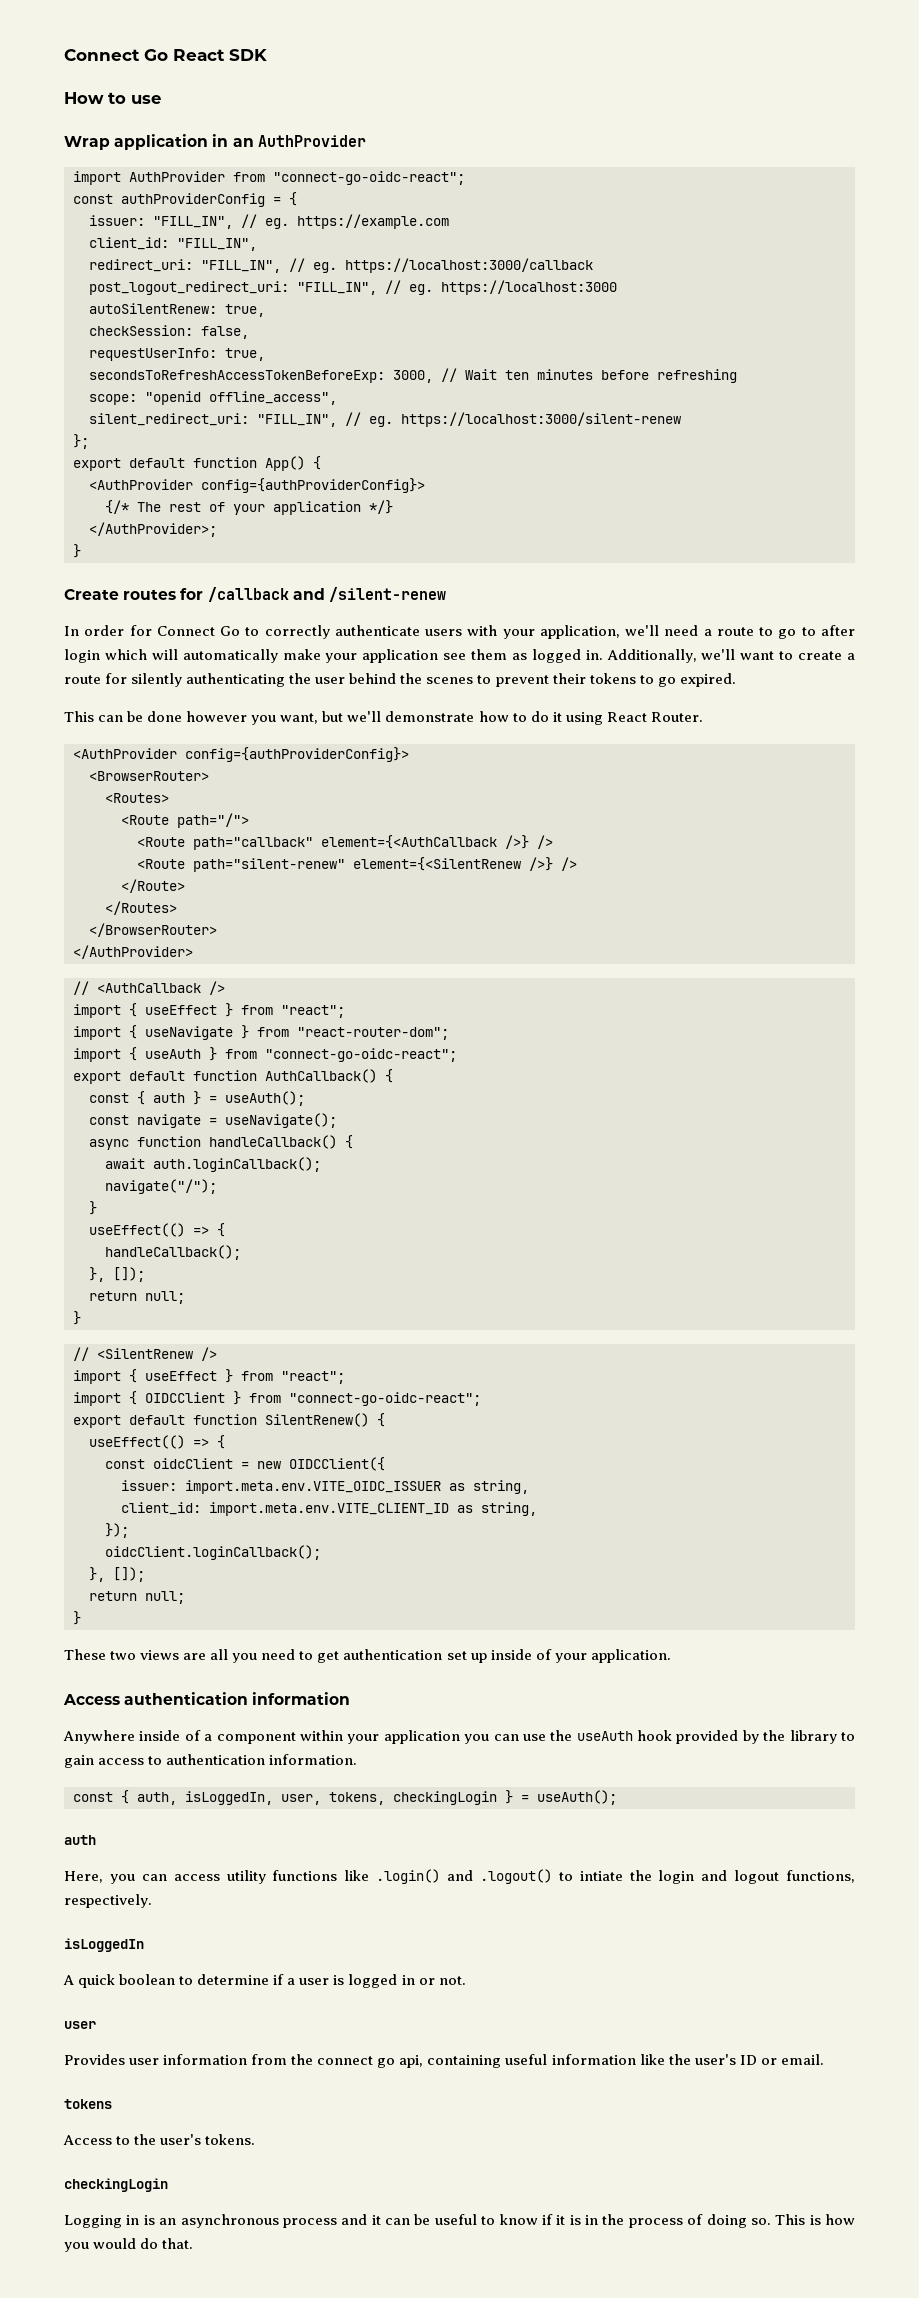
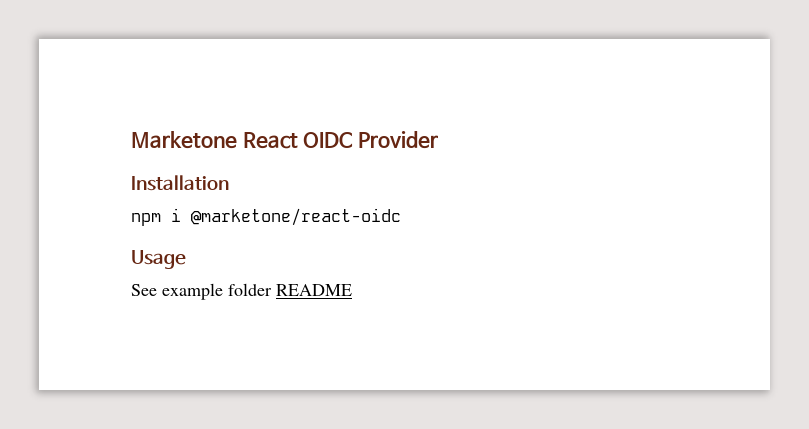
[64,49,267,61] [64,92,161,104] [64,134,366,150] [73,171,465,185] [73,192,297,207] [89,214,449,229] [89,237,257,251] [89,258,593,273] [89,280,617,295] [89,303,265,317] [89,325,249,339] [89,348,265,361] [89,368,737,383] [89,391,337,405] [89,412,681,427] [73,434,89,449] [73,456,321,471] [89,478,425,493] [105,500,393,515] [89,522,217,537] [73,544,81,558] [64,587,446,602] [64,625,856,639] [64,649,855,663] [64,673,736,687] [64,711,703,725] [73,747,409,762] [89,771,209,781] [105,793,169,803] [121,813,249,828] [137,835,553,850] [137,857,577,872] [121,879,185,893] [105,901,177,915] [89,923,217,937] [73,945,193,959] [73,981,225,995] [73,1003,345,1018] [73,1025,449,1040] [73,1047,457,1062] [73,1069,393,1084] [89,1091,305,1106] [89,1113,337,1128] [89,1135,353,1150] [105,1157,321,1172] [105,1179,217,1194] [89,1201,97,1215] [89,1223,225,1237] [105,1245,241,1260] [89,1267,145,1282] [89,1291,185,1304] [73,1311,81,1325] [73,1347,217,1361] [73,1369,345,1384] [73,1391,481,1406] [73,1413,385,1428] [89,1435,225,1449] [105,1457,385,1471] [121,1480,529,1494] [121,1502,537,1516] [105,1523,129,1538] [105,1545,321,1560] [89,1567,145,1582] [89,1591,185,1604] [73,1611,81,1625] [64,1649,671,1663] [63,1692,351,1705] [63,1730,856,1744] [64,1754,358,1768] [73,1790,617,1805] [64,1835,96,1845] [64,1869,855,1884] [64,1894,152,1908] [64,1938,144,1952] [63,1974,466,1988] [64,2021,96,2029] [64,2054,824,2068] [64,2099,112,2109] [63,2134,256,2145] [64,2178,168,2192] [64,2214,855,2228] [64,2238,194,2252] Connect Go React SDK // How to use // Wrap application in an AuthProvider // import AuthProvider from "connect-go-oidc-react"; // const authProviderConfig = { // issuer: "FILL_IN", // eg. https://example.com // client_id: "FILL_IN", // redirect_uri: "FILL_IN", // eg. https://localhost:3000/callback // post_logout_redirect_uri: "FILL_IN", // eg. https://localhost:3000 // autoSilentRenew: true, // checkSession: false, // requestUserInfo: true, // secondsToRefreshAccessTokenBeforeExp: 3000, // Wait ten minutes before refreshing // scope: "openid offline_access", // silent_redirect_uri: "FILL_IN", // eg. https://localhost:3000/silent-renew // }; // export default function App() { // <AuthProvider config={authProviderConfig}> // {/* The rest of your application */} // </AuthProvider>; // } // Create routes for /callback and /silent-renew // In order for Connect Go to correctly authenticate users with your application, we'll need a route to go to after login which will automatically make your application see them as logged in. Additionally, we'll want to create a route for silently authenticating the user behind the scenes to prevent their tokens to go expired. // This can be done however you want, but we'll demonstrate how to do it using React Router. // <AuthProvider config={authProviderConfig}> // <BrowserRouter> // <Routes> // <Route path="/"> // <Route path="callback" element={<AuthCallback />} /> // <Route path="silent-renew" element={<SilentRenew />} /> // </Route> // </Routes> // </BrowserRouter> // </AuthProvider> // // <AuthCallback /> // import { useEffect } from "react"; // import { useNavigate } from "react-router-dom"; // import { useAuth } from "connect-go-oidc-react"; // export default function AuthCallback() { // const { auth } = useAuth(); // const navigate = useNavigate(); // async function handleCallback() { // await auth.loginCallback(); // navigate("/"); // } // useEffect(() => { // handleCallback(); // }, []); // return null; // } // // <SilentRenew /> // import { useEffect } from "react"; // import { OIDCClient } from "connect-go-oidc-react"; // export default function SilentRenew() { // useEffect(() => { // const oidcClient = new OIDCClient({ // issuer: import.meta.env.VITE_OIDC_ISSUER as string, // client_id: import.meta.env.VITE_CLIENT_ID as string, // }); // oidcClient.loginCallback(); // }, []); // return null; // } // These two views are all you need to get authentication set up inside of your application. // Access authentication information // Anywhere inside of a component within your application you can use the useAuth hook provided by the library to gain access to authentication information. // const { auth, isLoggedIn, user, tokens, checkingLogin } = useAuth(); // auth // Here, you can access utility functions like .login() and .logout() to intiate the login and logout functions, respectively. // isLoggedIn // A quick boolean to determine if a user is logged in or not. // user // Provides user information from the connect go api, containing useful information like the user's ID or email. // tokens // Access to the user's tokens. // checkingLogin // Logging in is an asynchronous process and it can be useful to know if it is in the process of doing so. This is how you would do that. -> [131,131,439,149] [131,175,229,191] [131,208,401,226] [131,250,186,269] [131,283,352,300] Marketone React OIDC Provider // Installation // npm i @marketone/react-oidc // Usage // See example folder README

